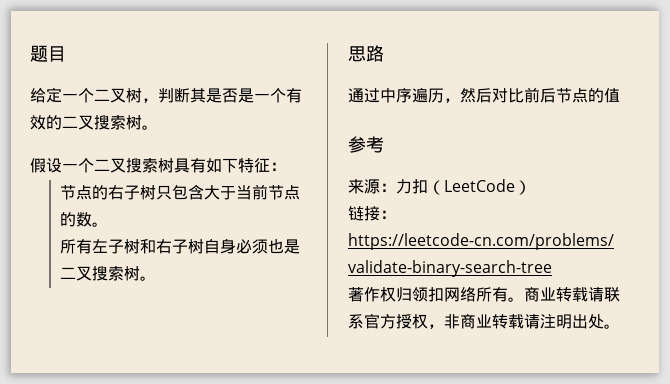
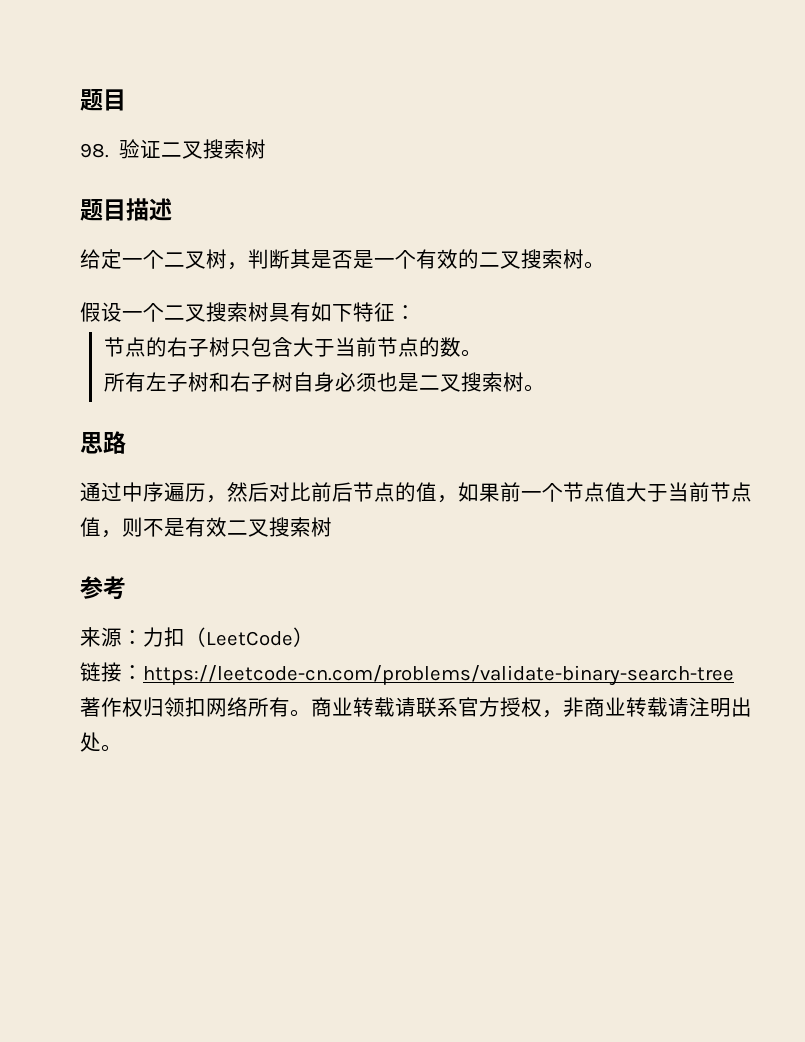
[30,45,66,62] 题目 -> [80,89,126,111] [80,139,267,159] [80,198,172,221] 题目 // 98.验证二叉搜索树 // 题目描述
(620, 95) none -> [437,482,752,503] [80,517,332,538] ，如果前一个节点值大于当前节点值，则不是有效二叉搜索树

